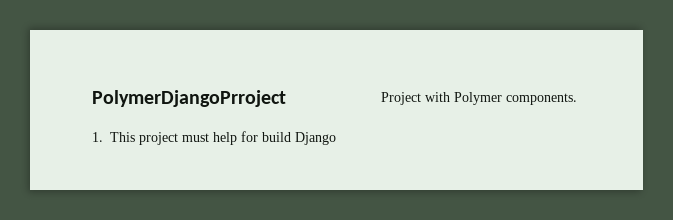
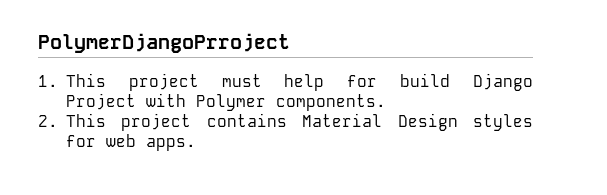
(577, 99) none -> [38,113,533,131] [65,134,196,151] // 2. This project contains Material Design styles for web apps.

